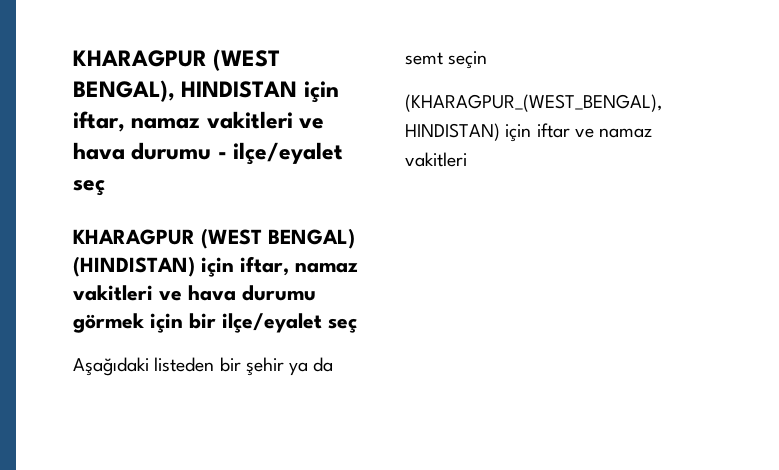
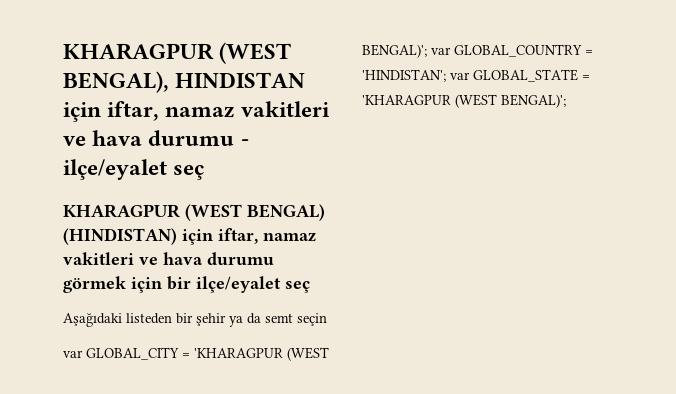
[405,94,662,112] [405,123,653,142] [405,152,467,167] (KHARAGPUR_(WEST_BENGAL), HINDISTAN) için iftar ve namaz vakitleri -> [63,347,329,361] [362,44,593,58] [362,69,590,82] [362,94,566,108] var GLOBAL_CITY = 'KHARAGPUR (WEST BENGAL)'; var GLOBAL_COUNTRY = 'HINDISTAN'; var GLOBAL_STATE = 'KHARAGPUR (WEST BENGAL)';

